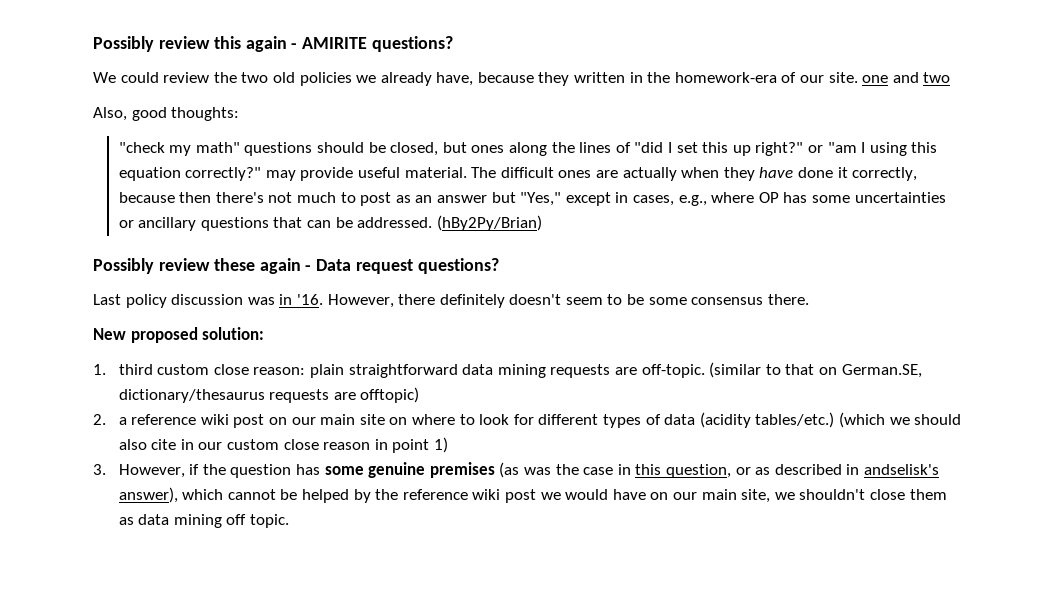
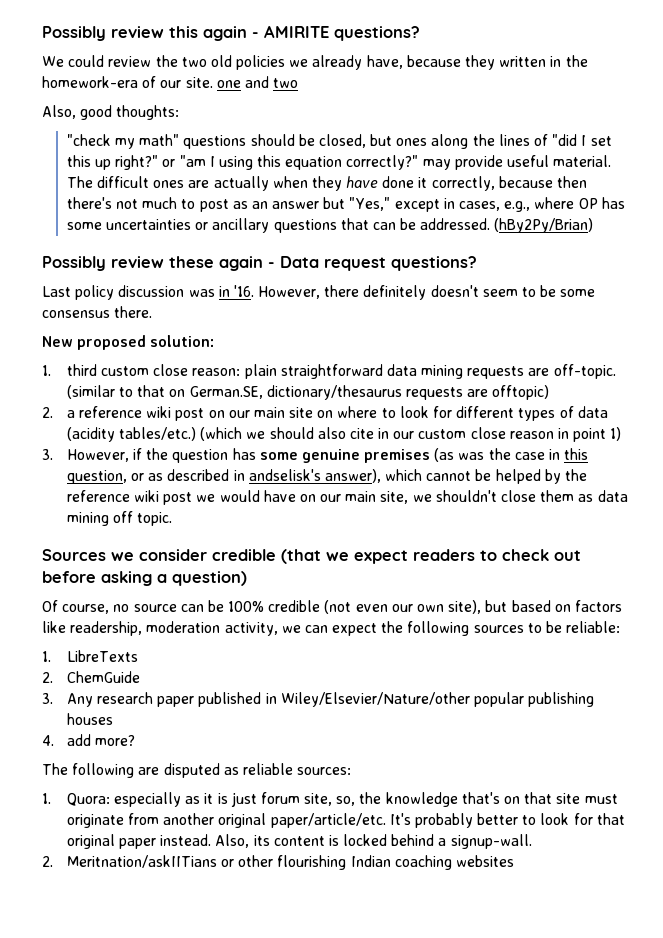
(290, 521) none -> [42,549,581,564] [42,571,247,586] [42,600,622,614] [42,621,621,636] [42,650,138,662] [42,671,140,683] [42,692,595,707] [66,713,113,725] [42,734,135,746] [42,763,352,778] [42,792,618,807] [66,813,625,828] [66,834,532,849] [42,855,514,870] // Sources we consider credible (that we expect readers to check out before asking a question) // Of course, no source can be 100% credible (not even our own site), but based on factors like readership, moderation activity, we can expect the following sources to be reliable: // 1. LibreTexts // 2. ChemGuide // 3. Any research paper published in Wiley/Elsevier/Nature/other popular publishing houses // 4. add more? // The following are disputed as reliable sources: // 1. Quora: especially as it is just forum site, so, the knowledge that's on that site must originate from another original paper/article/etc. It's probably better to look for that original paper instead. Also, its content is locked behind a signup-wall. // 2. Meritnation/askIITians or other flourishing Indian coaching websites

